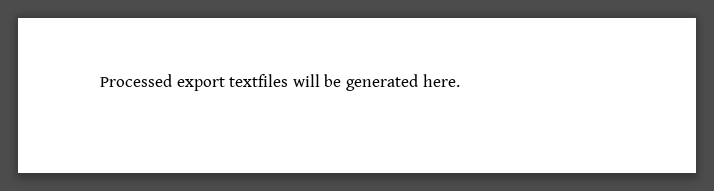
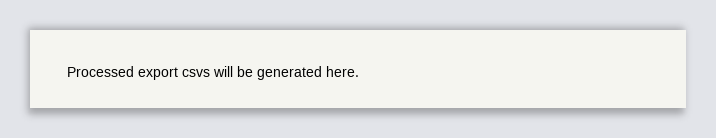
[229,74,289,87] textfiles -> [182,69,210,77] csvs

